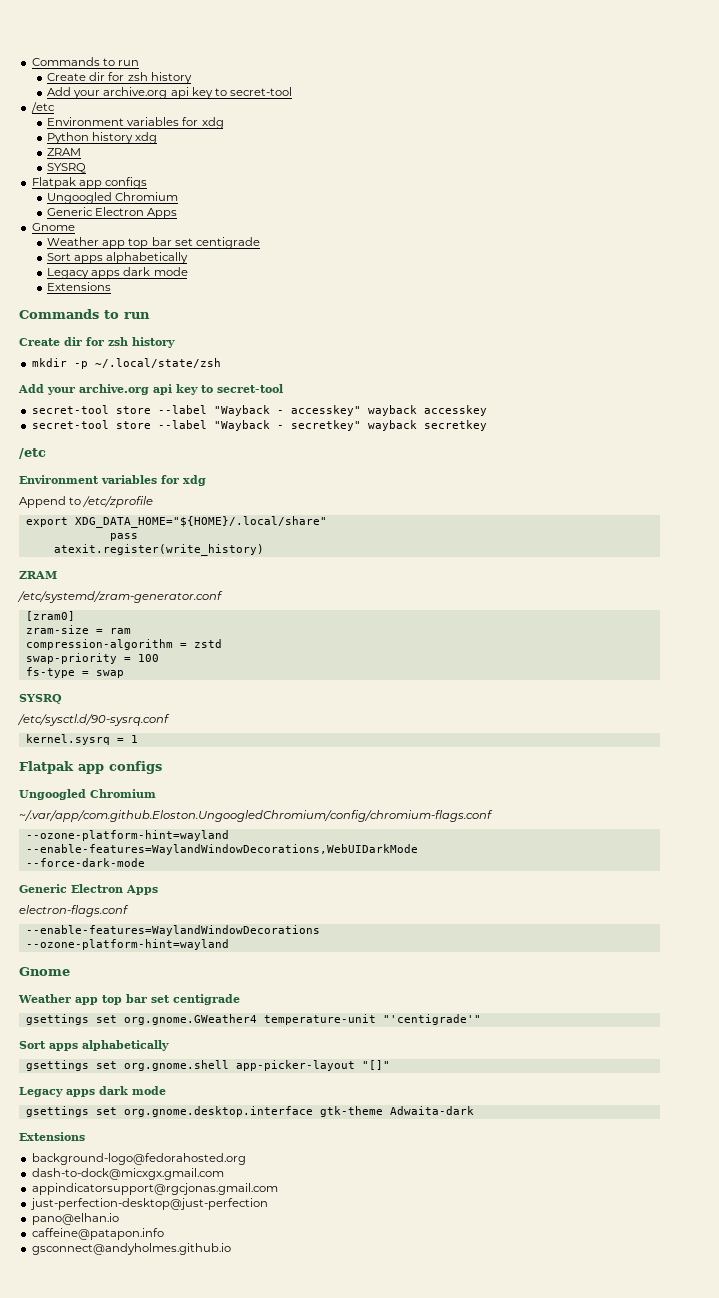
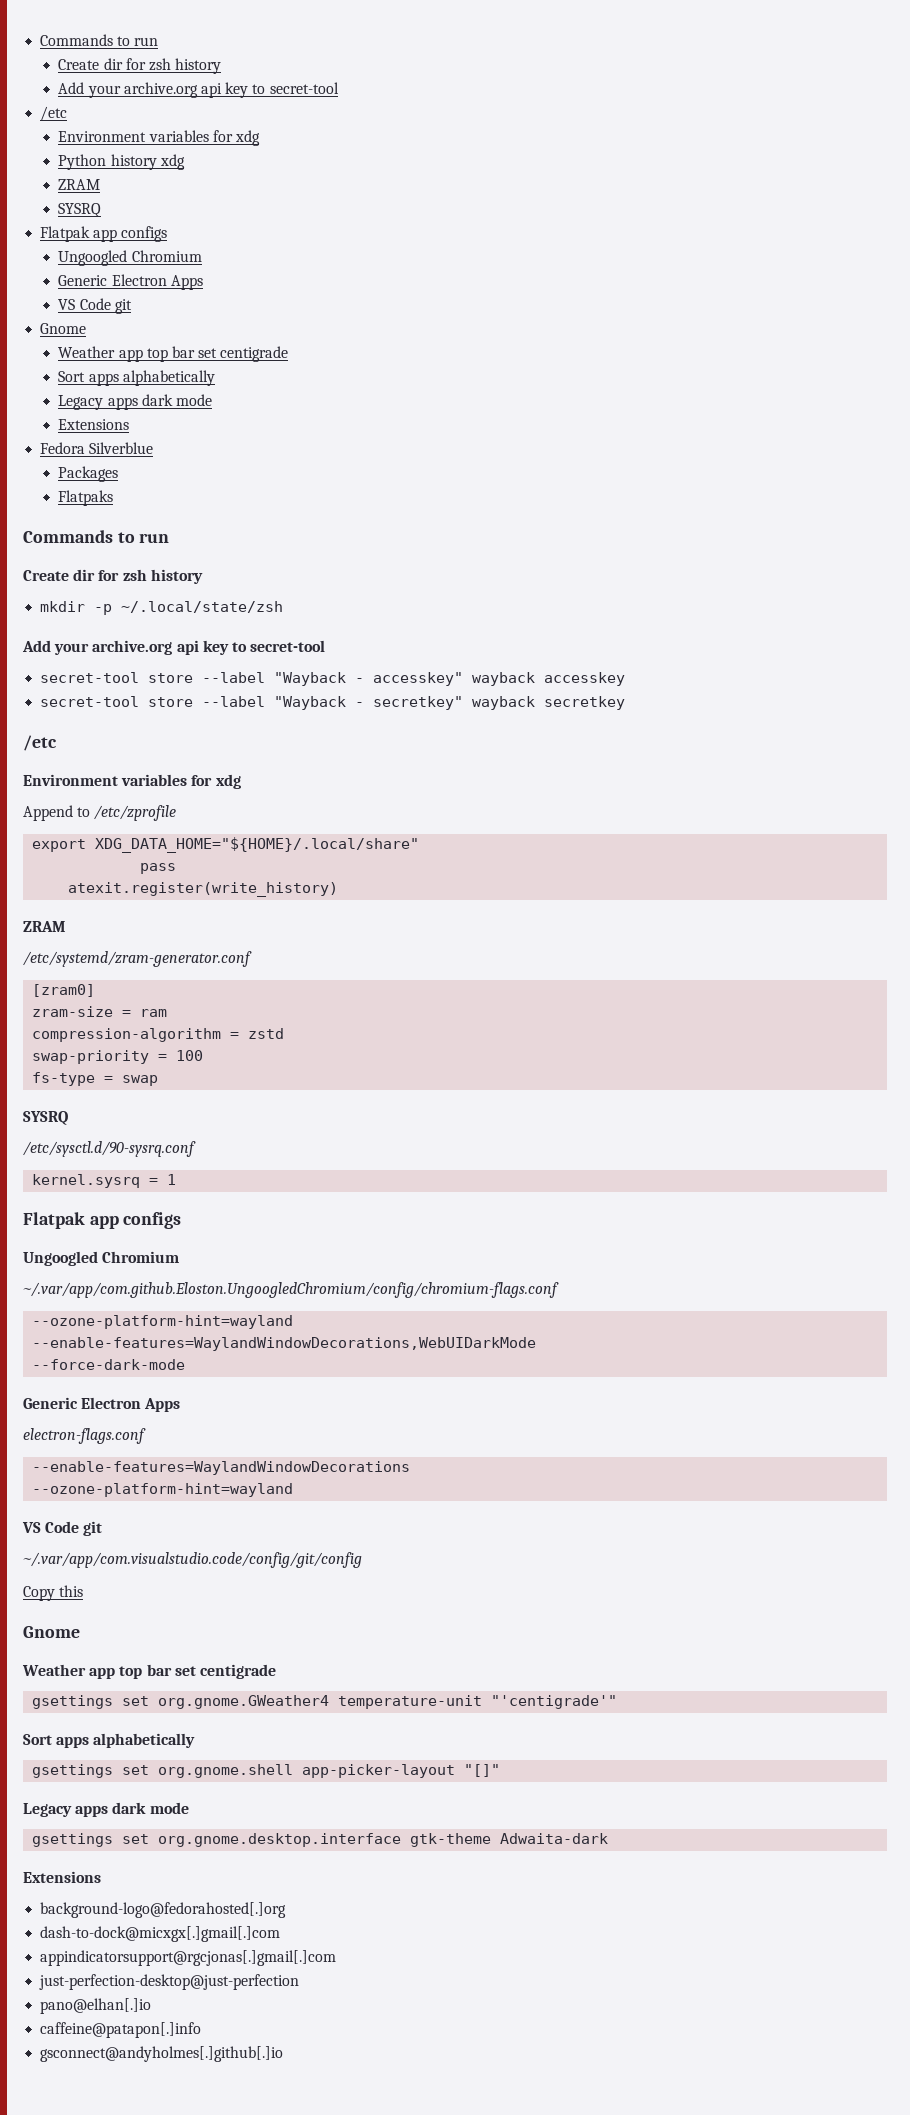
(178, 213) none -> [58,298,132,314] // VS Code git
(112, 286) none -> [40,442,154,454] [58,466,119,482] [58,490,114,506] // Fedora Silverblue // Packages // Flatpaks
(229, 944) none -> [22,1521,103,1536] [23,1552,362,1568] [23,1585,84,1601] // VS Code git // ~/.var/app/com.visualstudio.code/config/git/config // Copy this
[31,1153,246,1165] [31,1168,224,1180] [31,1183,278,1195] [29,1198,268,1210] [31,1213,119,1225] [31,1228,164,1240] [31,1243,231,1255] background-logo@fedorahosted.org // dash-to-dock@micxgx.gmail.com // appindicatorsupport@rgcjonas.gmail.com // just-perfection-desktop@just-perfection // pano@elhan.io // caffeine@patapon.info // gsconnect@andyholmes.github.io -> [40,1902,287,1918] [40,1926,281,1942] [40,1950,337,1966] [39,1974,300,1990] [40,1998,152,2014] [40,2022,202,2038] [40,2046,284,2062] background-logo@fedorahosted[.]org // dash-to-dock@micxgx[.]gmail[.]com // appindicatorsupport@rgcjonas[.]gmail[.]com // just-perfection-desktop@just-perfection // pano@elhan[.]io // caffeine@patapon[.]info // gsconnect@andyholmes[.]github[.]io

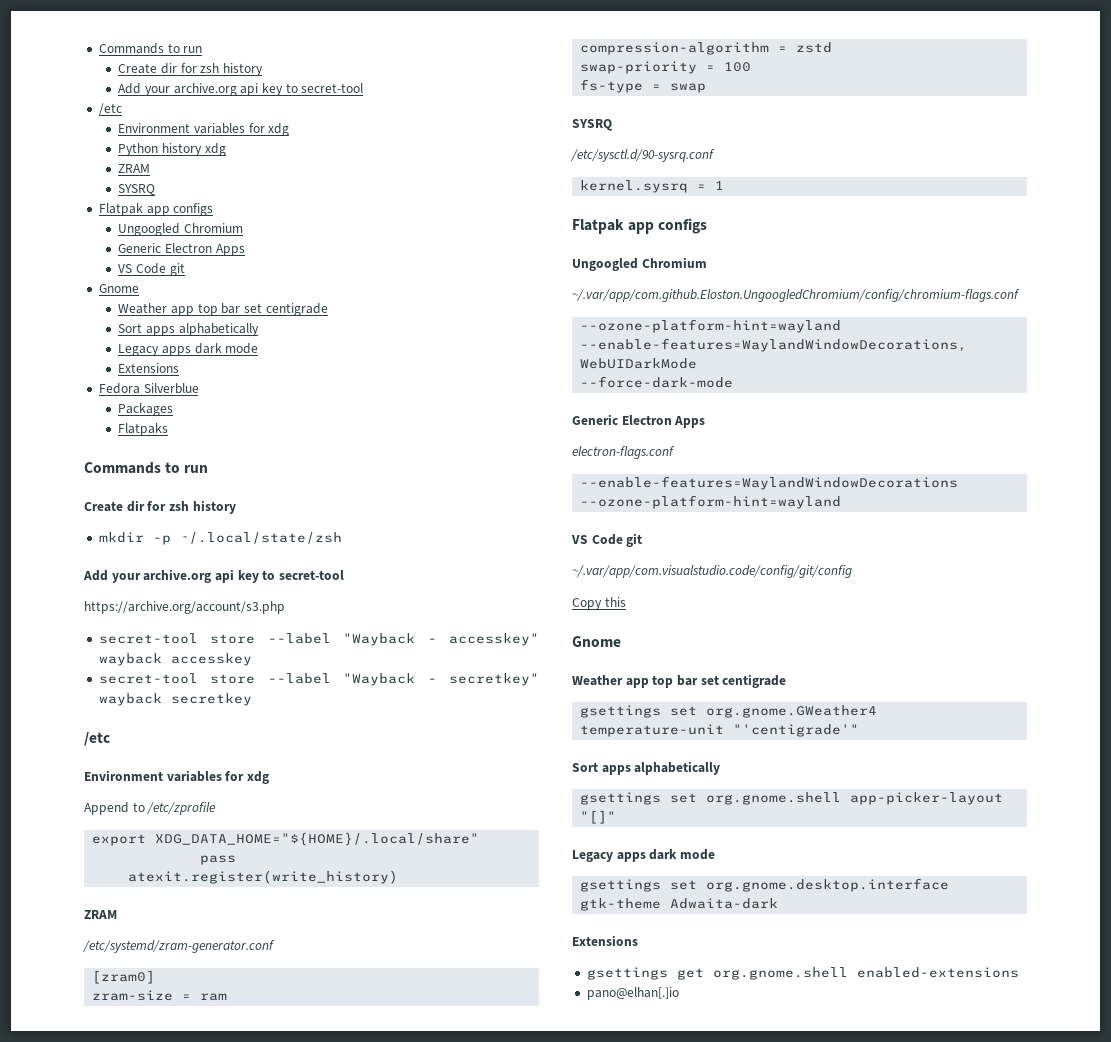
(326, 646) none -> [84,601,285,614] // https://archive.org/account/s3.php
[40,1902,287,1918] [40,1926,281,1942] [40,1950,337,1966] [39,1974,300,1990] background-logo@fedorahosted[.]org // dash-to-dock@micxgx[.]gmail[.]com // appindicatorsupport@rgcjonas[.]gmail[.]com // just-perfection-desktop@just-perfection -> [586,967,1019,980] gsettings get org.gnome.shell enabled-extensions
[40,2022,202,2038] [40,2046,284,2062] // caffeine@patapon[.]info // gsconnect@andyholmes[.]github[.]io -> (679, 993) none

